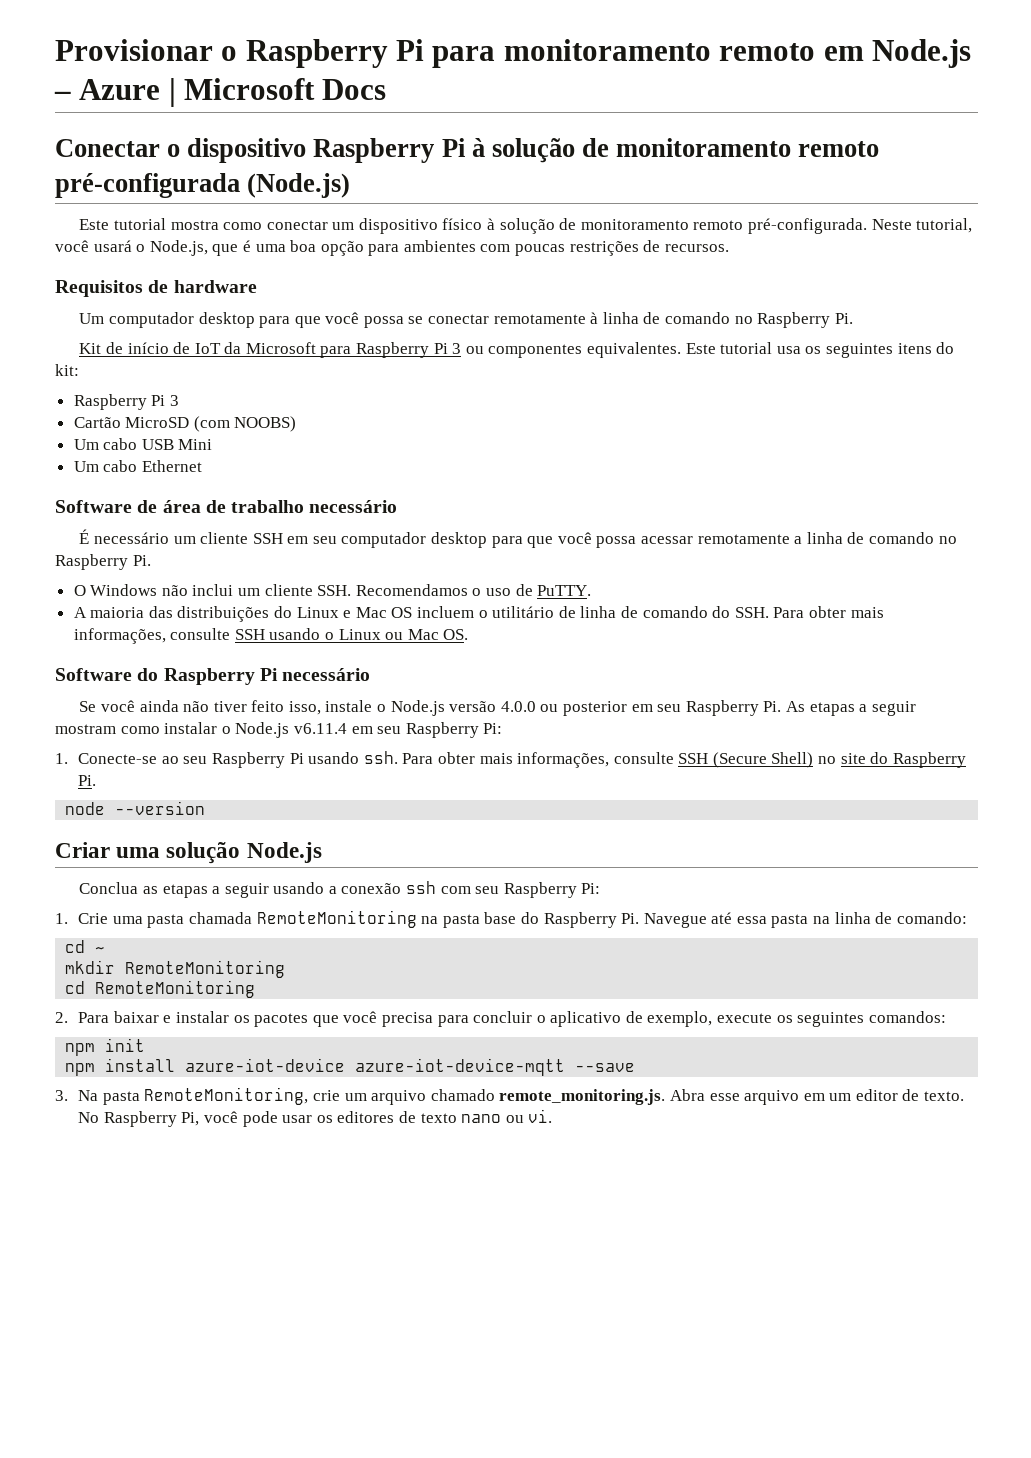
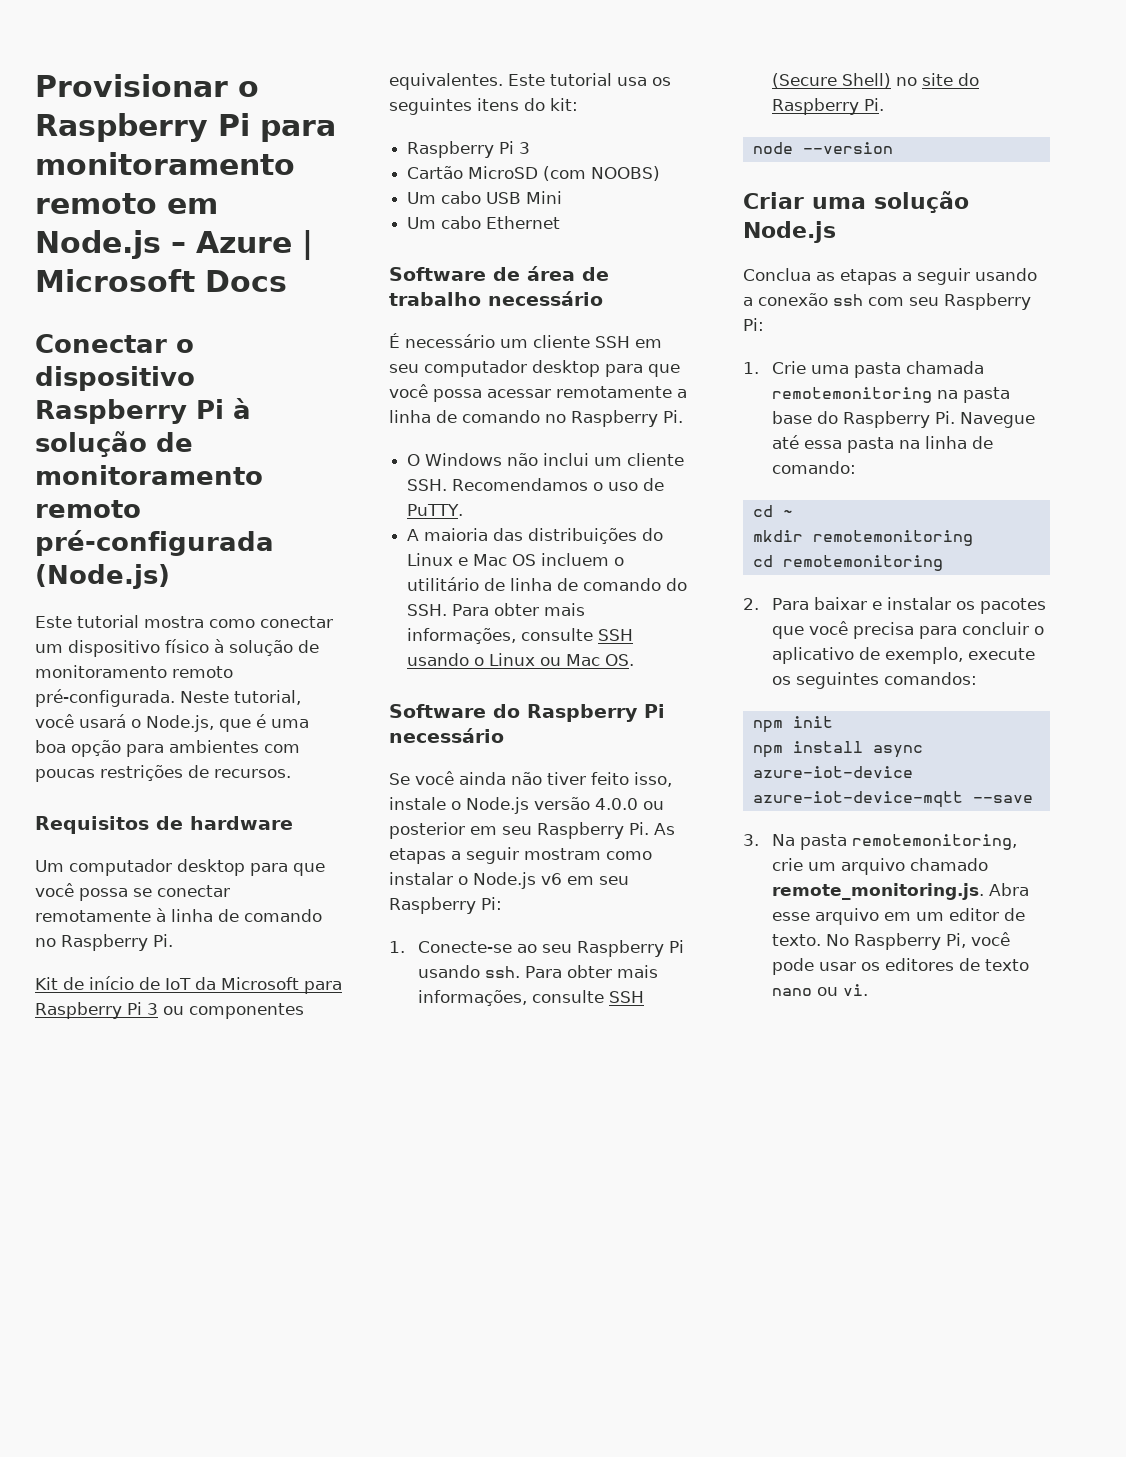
[293,723,347,734] v6.11.4 -> [541,873,562,885] v6
[256,910,417,928] RemoteMonitoring -> [771,387,932,403] remotemonitoring
[125,960,286,978] [65,980,256,998] RemoteMonitoring // cd RemoteMonitoring -> [812,530,973,546] [752,555,943,571] remotemonitoring // cd remotemonitoring
(176, 1065) none -> [872,745,923,758] async
[144,1087,309,1105] RemoteMonitoring, -> [851,834,1017,850] remotemonitoring,

